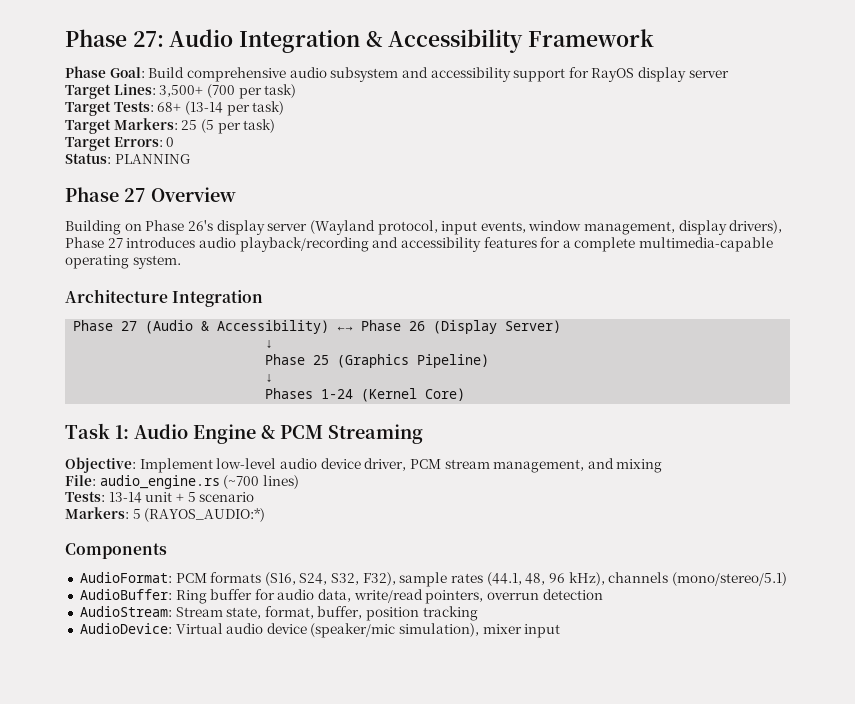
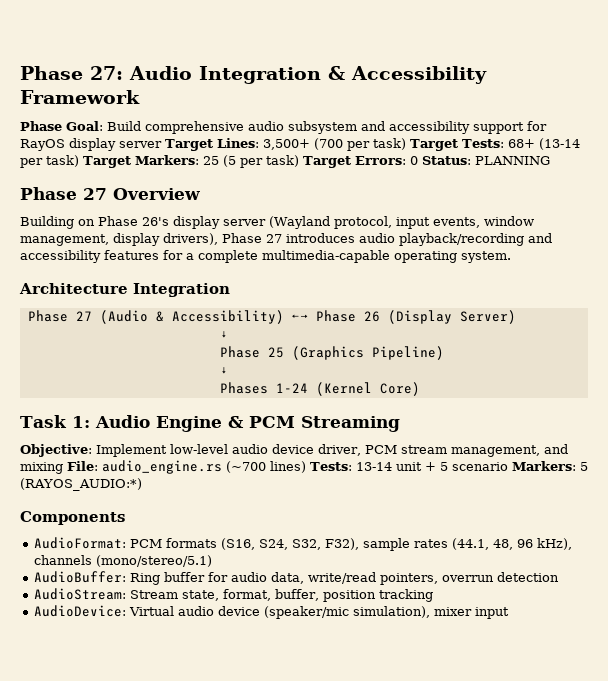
(729, 74) // -> (162, 144) none
(297, 91) // -> (406, 144) none
(285, 108) // -> (79, 161) none
(276, 126) // -> (299, 161) none
(175, 142) // -> (418, 160) none
(663, 466) // -> (63, 468) none
(299, 482) // -> (306, 467) none
(255, 497) // -> (508, 466) none

